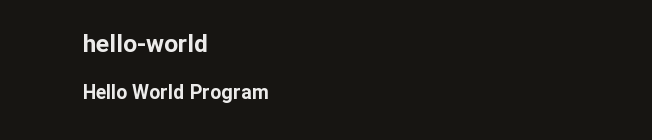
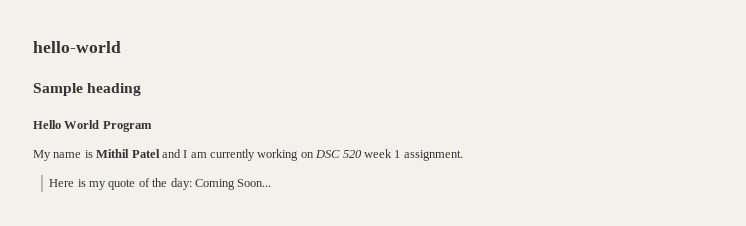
(208, 43) none -> [33,83,142,96] // Sample heading
(269, 93) none -> [33,149,463,161] [49,178,272,190] // My name is Mithil Patel and I am currently working on DSC 520 week 1 assignment. // Here is my quote of the day: Coming Soon...

